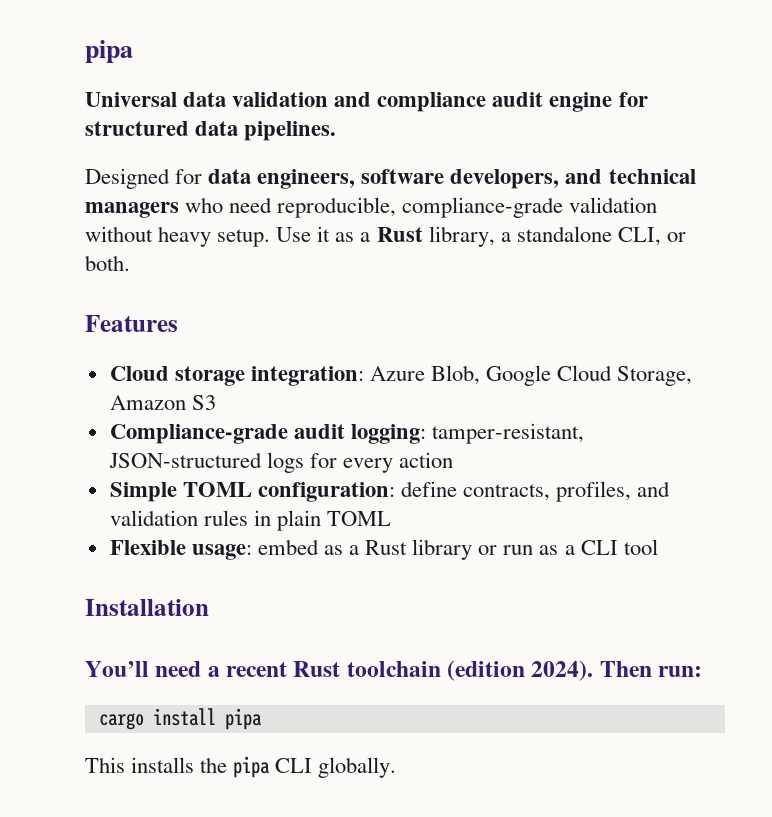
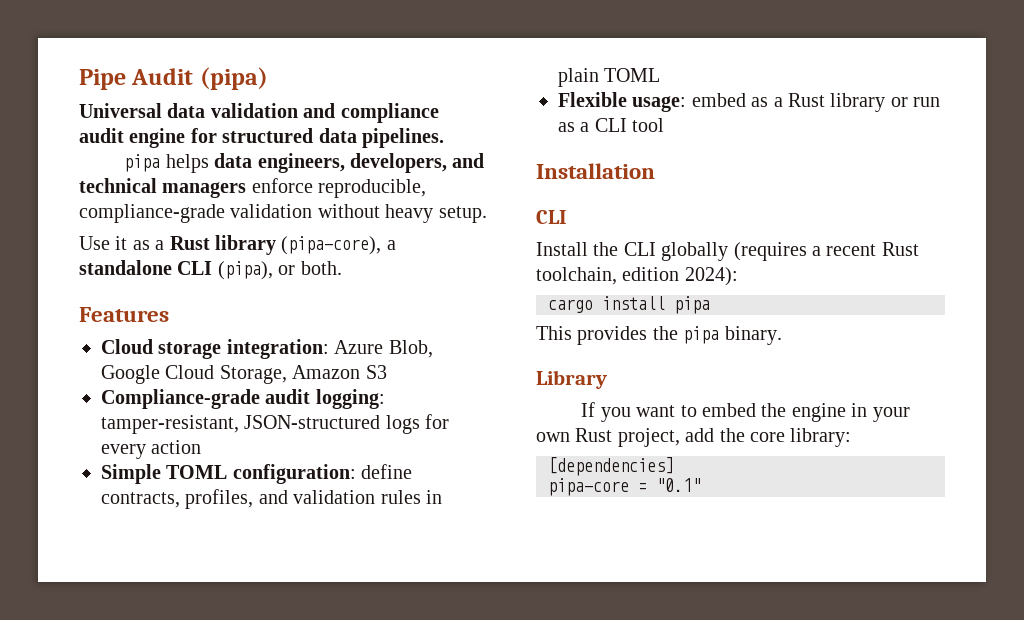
[85,40,133,63] pipa -> [79,67,268,90] Pipe Audit (pipa)
[85,168,203,189] Designed for -> [124,154,209,173] pipa helps
[361,169,445,184] software -> (345, 163) none
[185,197,273,213] who need -> [251,178,313,193] enforce
(271, 238) none -> (487, 214) //
[428,226,661,247] library, a standalone CLI, -> [215,235,396,255] [79,260,273,280] library (pipa-core), a standalone CLI (pipa),
[85,660,703,681] You’ll need a recent Rust toolchain (edition 2024). Then run: -> [536,210,567,224] [536,242,919,261] [536,267,738,286] CLI // Install the CLI globally (requires a recent Rust toolchain, edition 2024):
[131,757,195,773] installs -> [577,326,648,345] provides
[275,757,397,778] CLI globally. -> [724,326,782,345] [536,370,607,389] [581,402,910,422] [536,428,852,447] [548,457,674,476] [548,478,701,496] binary. // Library // If you want to embed the engine in your own Rust project, add the core library: // [dependencies] // pipa-core = "0.1"

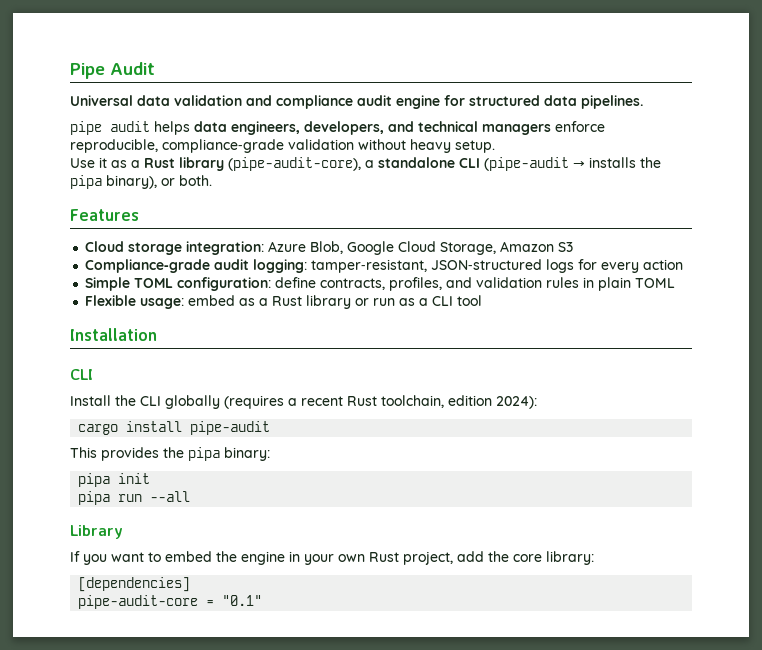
[199,67,268,90] (pipa) -> (155, 68) none
[124,154,161,172] pipa -> [70,121,150,135] pipe audit
[281,236,382,255] (pipa-core), -> [228,157,361,171] (pipe-audit-core),
[217,261,273,280] (pipa), -> [484,157,661,171] [70,175,157,189] (pipe-audit → installs the pipa binary),
[674,296,710,314] pipa -> [190,421,271,435] pipe-audit
[724,326,782,345] binary. -> [224,447,270,461] [78,473,151,487] [78,491,191,505] binary: // pipa init // pipa run --all
[548,478,629,496] pipa-core -> [78,595,199,609] pipe-audit-core

